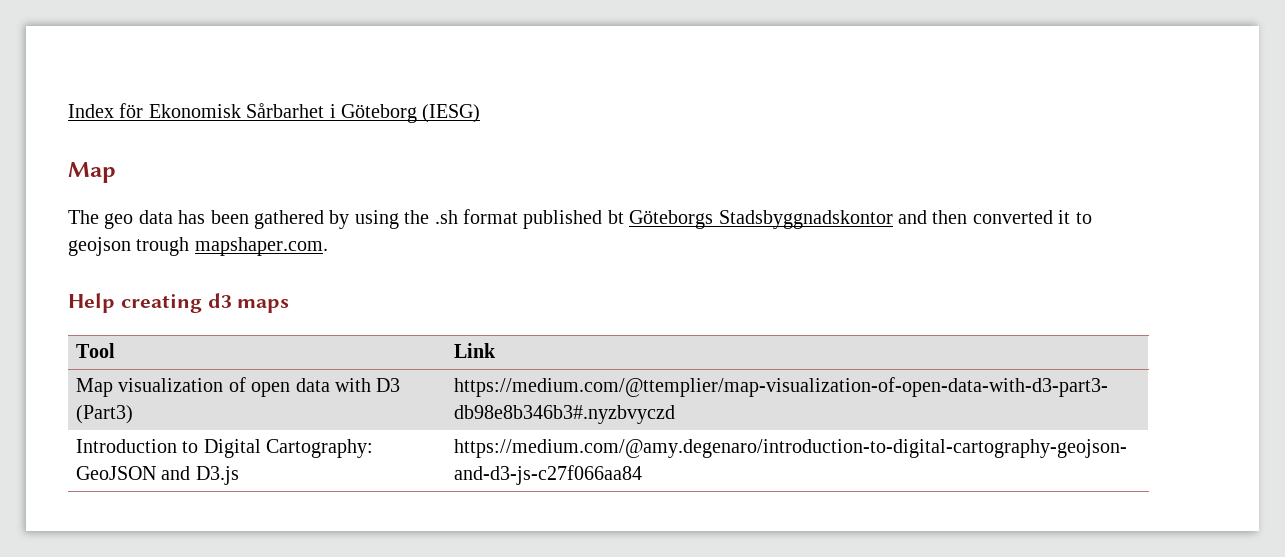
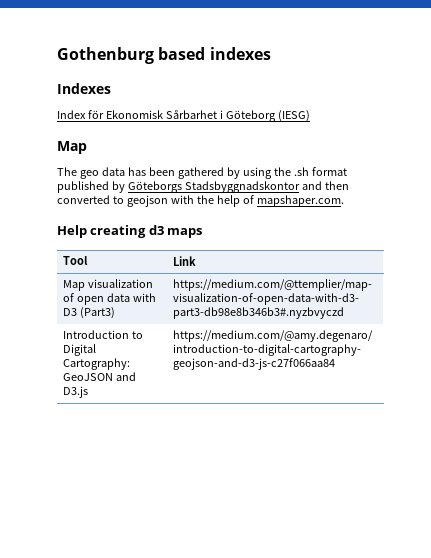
(68, 111) none -> [57,47,271,64] [57,83,111,94] Gothenburg based indexes // Indexes //
[607,210,624,224] bt -> [111,181,125,193] by
[1058,210,1071,224] it -> (110, 199) none
[136,237,190,256] trough -> [170,195,254,207] with the help of

